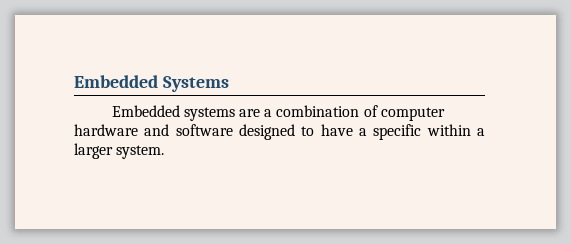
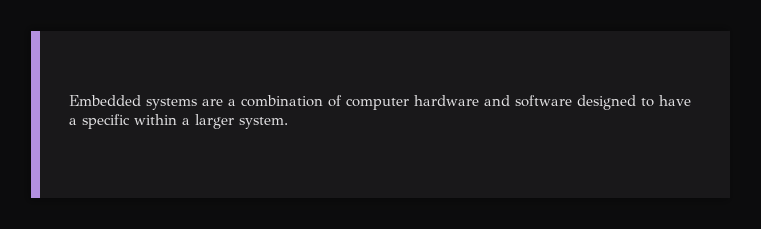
[74,75,229,92] [111,105,180,117] Embedded Systems // Embedded -> [69,95,141,106] Embedded

